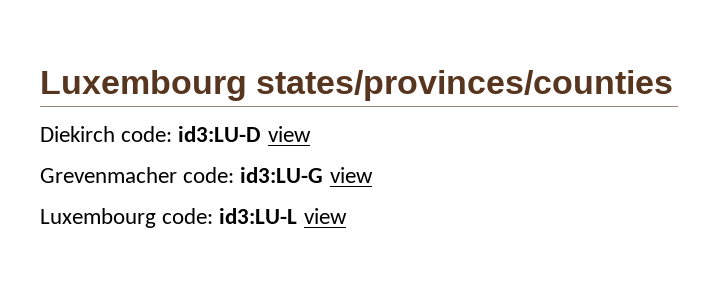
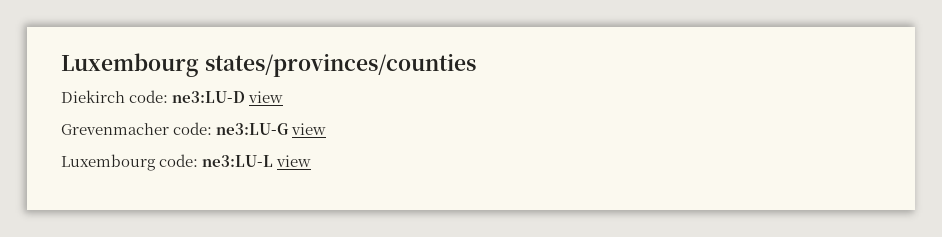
[178,126,262,142] id3:LU-D -> [172,91,246,103] ne3:LU-D
[240,167,324,183] id3:LU-G -> [216,123,290,135] ne3:LU-G
[219,208,298,224] id3:LU-L -> [202,155,274,167] ne3:LU-L

